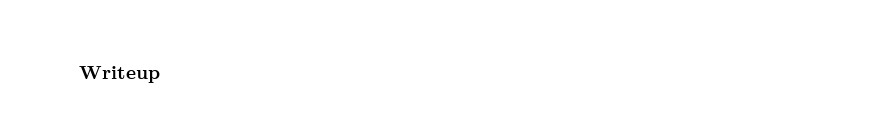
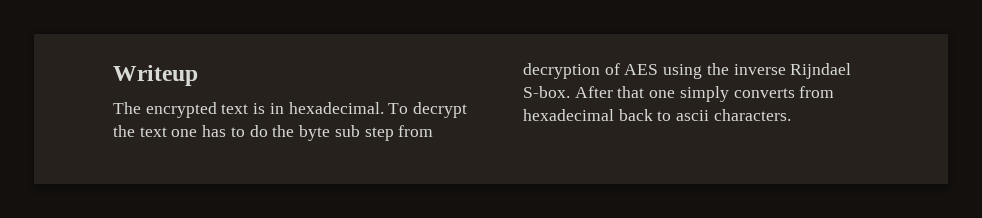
(160, 74) none -> [113,102,468,118] [113,125,434,141] [523,63,852,79] [523,86,835,102] [523,109,791,121] // The encrypted text is in hexadecimal. To decrypt the text one has to do the byte sub step from decryption of AES using the inverse Rijndael S-box. After that one simply converts from hexadecimal back to ascii characters.

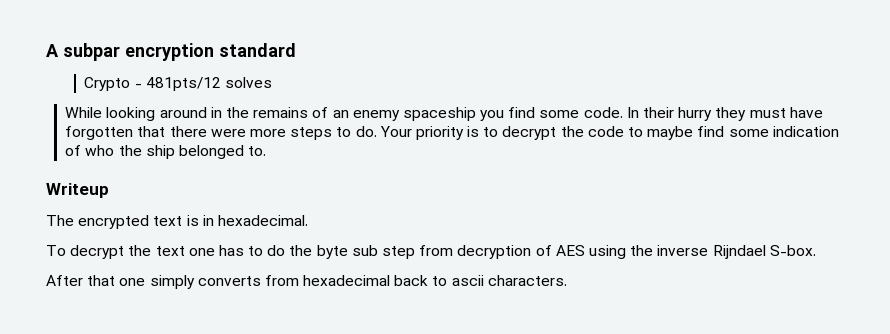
(113, 75) none -> [46,43,296,61] [84,77,273,91] [65,107,823,121] [65,126,839,140] [65,145,267,159] A subpar encryption standard // Crypto - 481pts/12 solves // While looking around in the remains of an enemy spaceship you find some code. In their hurry they must have forgotten that there were more steps to do. Your priority is to decrypt the code to maybe find some indication of who the ship belonged to. //
(384, 108) none -> (308, 220) //
(570, 92) none -> (816, 250) //

